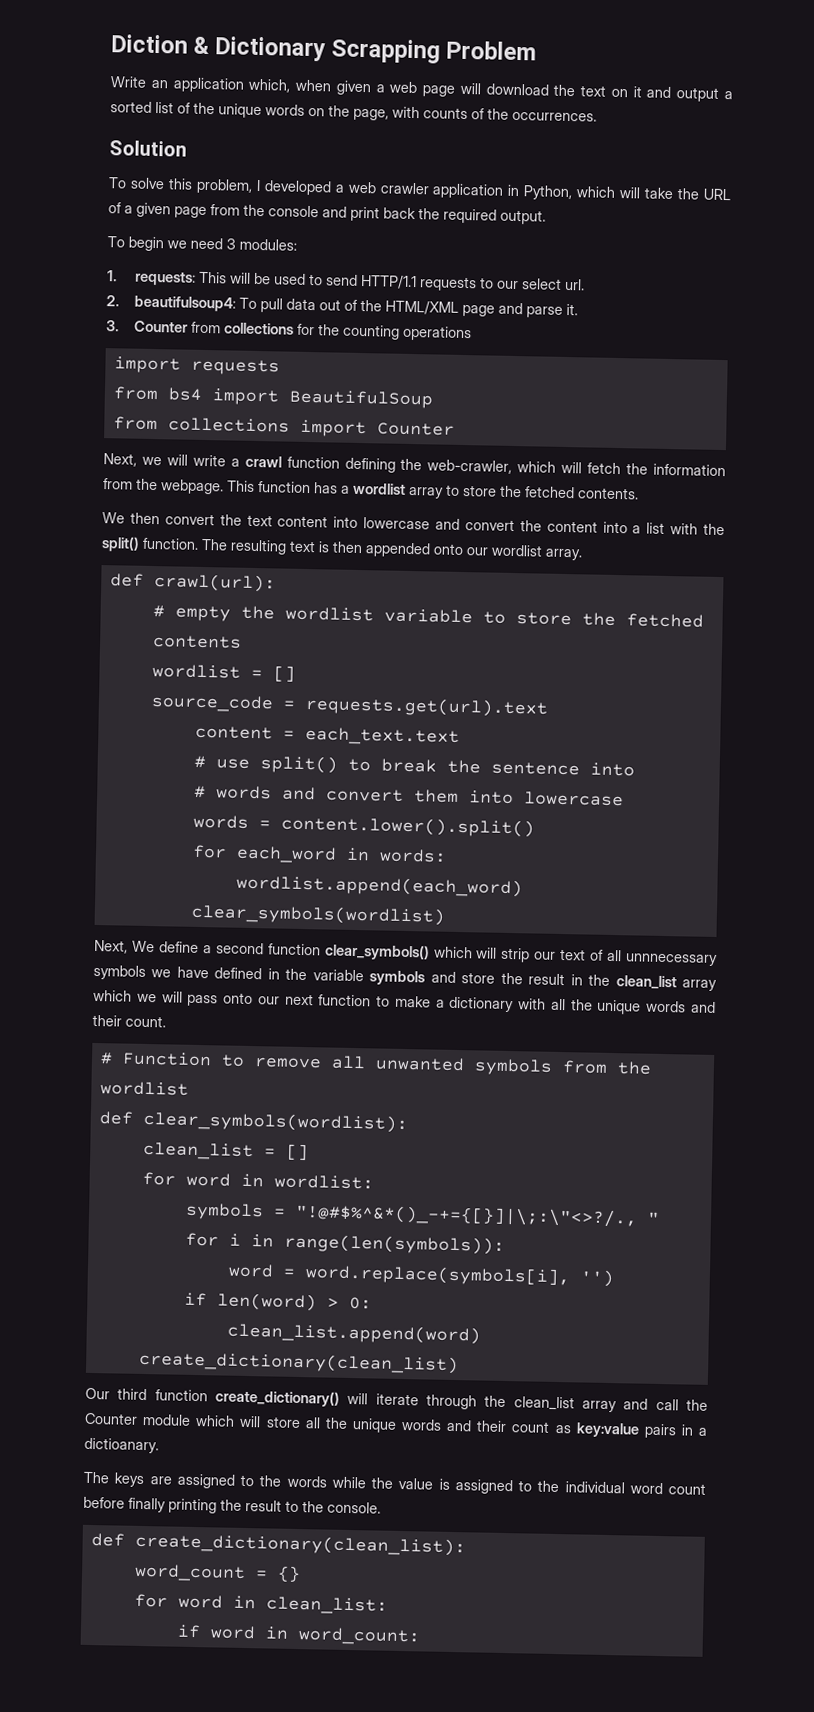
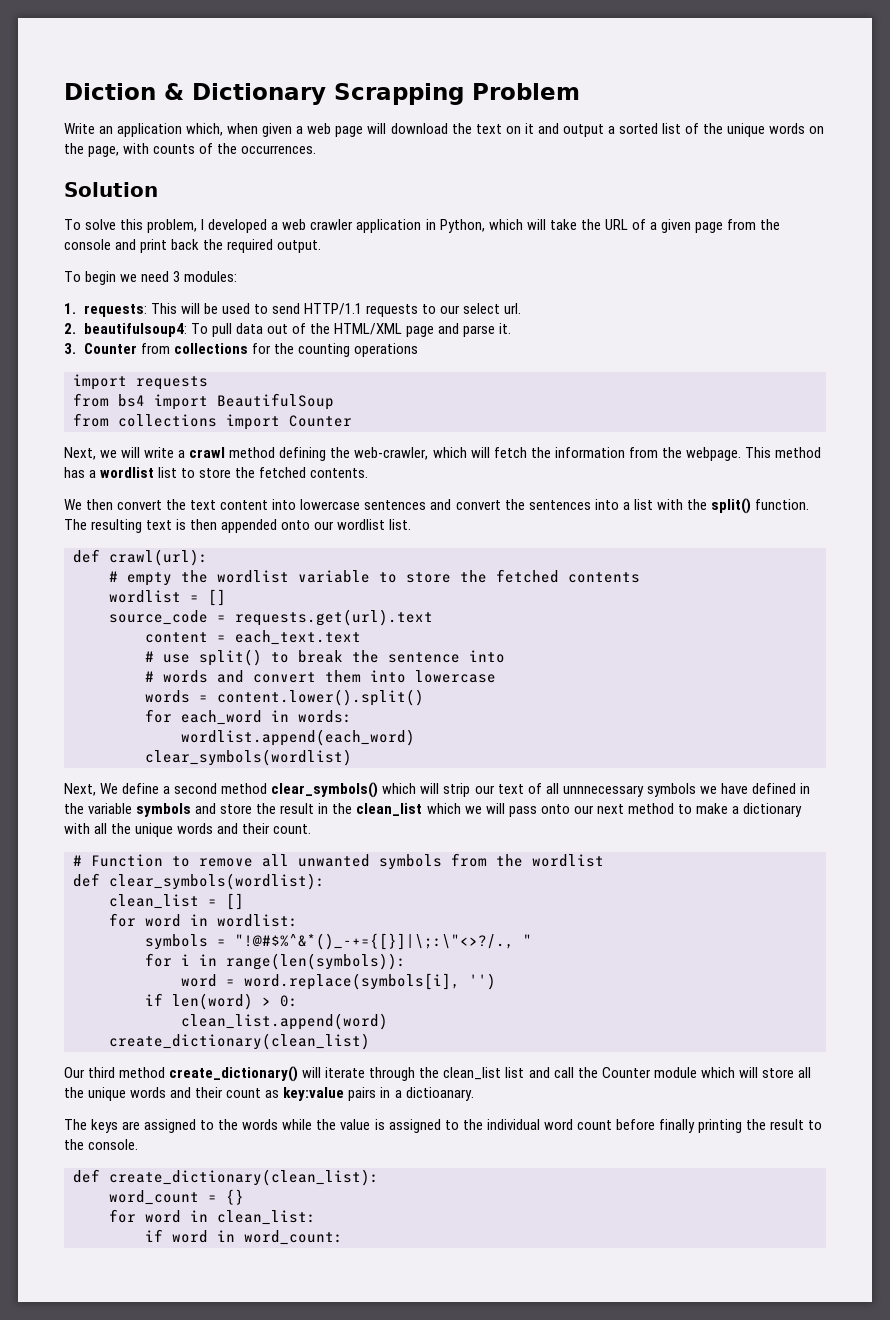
[286,456,340,469] function -> [229,447,276,458] method
[258,481,311,494] function -> [774,447,821,458] method
[408,486,444,499] array -> [158,467,178,478] list
(431, 523) none -> [364,500,427,510] sentences
[546,520,598,533] content -> [528,500,591,510] sentences
[545,548,582,561] array. -> [389,519,412,530] list.
[267,943,321,956] function -> [221,783,268,794] method
[681,979,717,992] array -> (423, 809) none
[318,994,372,1007] function -> [627,803,674,814] method
[154,1389,208,1402] function -> [119,1067,166,1078] method
[581,1400,617,1413] array -> [505,1067,525,1078] list

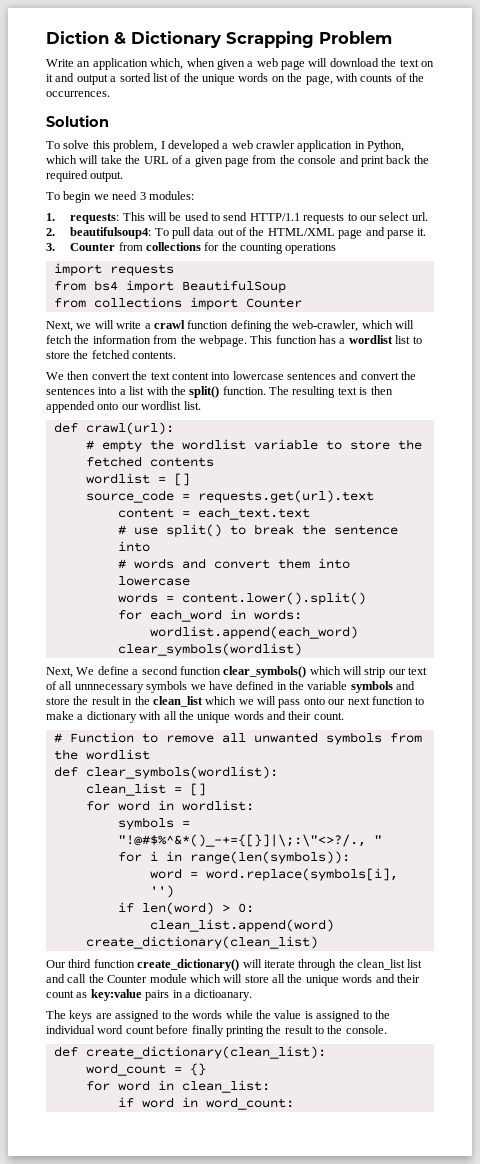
[229,447,276,458] method -> [187,320,229,329] function
[774,447,821,458] method -> [275,335,317,344] function
[221,783,268,794] method -> [179,666,221,675] function
[627,803,674,814] method -> [371,696,413,705] function
[119,1067,166,1078] method -> [93,959,135,968] function

